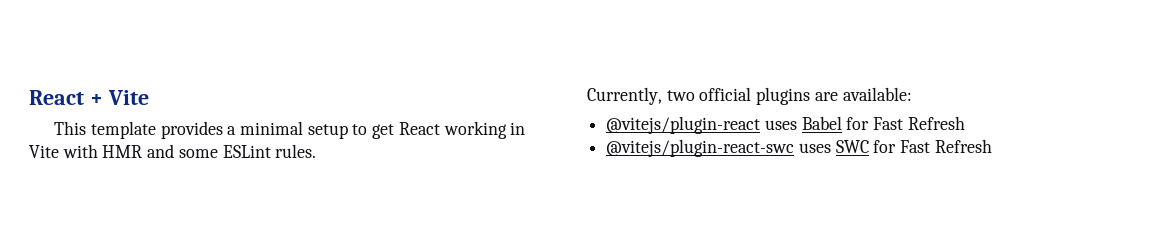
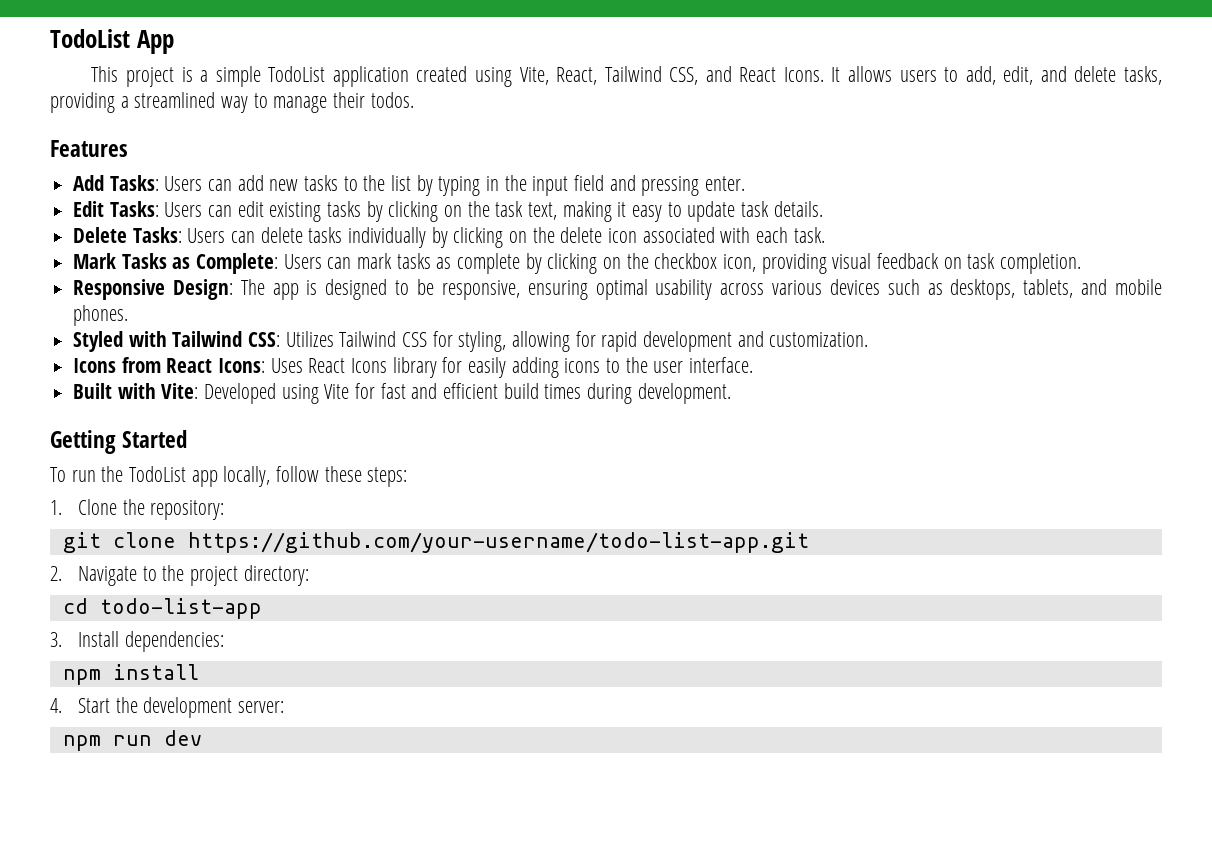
[29,90,149,105] [54,121,526,139] [29,144,317,158] [587,87,912,105] [606,116,965,134] [606,139,992,157] React + Vite // This template provides a minimal setup to get React working in Vite with HMR and some ESLint rules. // Currently, two official plugins are available: // @vitejs/plugin-react uses Babel for Fast Refresh // @vitejs/plugin-react-swc uses SWC for Fast Refresh -> [50,29,174,54] [91,66,1162,87] [50,92,414,113] [50,140,128,157] [73,175,746,196] [73,201,823,222] [73,227,825,248] [73,253,1082,274] [73,279,1163,300] [73,305,129,326] [73,331,869,352] [73,357,754,378] [73,383,731,404] [50,430,188,454] [50,466,408,487] [50,499,225,520] [62,532,809,553] [50,565,309,586] [62,598,262,619] [50,631,224,652] [62,664,199,685] [50,697,285,718] [62,730,202,751] TodoList App // This project is a simple TodoList application created using Vite, React, Tailwind CSS, and React Icons. It allows users to add, edit, and delete tasks, providing a streamlined way to manage their todos. // Features // Add Tasks: Users can add new tasks to the list by typing in the input field and pressing enter. // Edit Tasks: Users can edit existing tasks by clicking on the task text, making it easy to update task details. // Delete Tasks: Users can delete tasks individually by clicking on the delete icon associated with each task. // Mark Tasks as Complete: Users can mark tasks as complete by clicking on the checkbox icon, providing visual feedback on task completion. // Responsive Design: The app is designed to be responsive, ensuring optimal usability across various devices such as desktops, tablets, and mobile phones. // Styled with Tailwind CSS: Utilizes Tailwind CSS for styling, allowing for rapid development and customization. // Icons from React Icons: Uses React Icons library for easily adding icons to the user interface. // Built with Vite: Developed using Vite for fast and efficient build times during development. // Getting Started // To run the TodoList app locally, follow these steps: // 1. Clone the repository: // git clone https://github.com/your-username/todo-list-app.git // 2. Navigate to the project directory: // cd todo-list-app // 3. Install dependencies: // npm install // 4. Start the development server: // npm run dev

